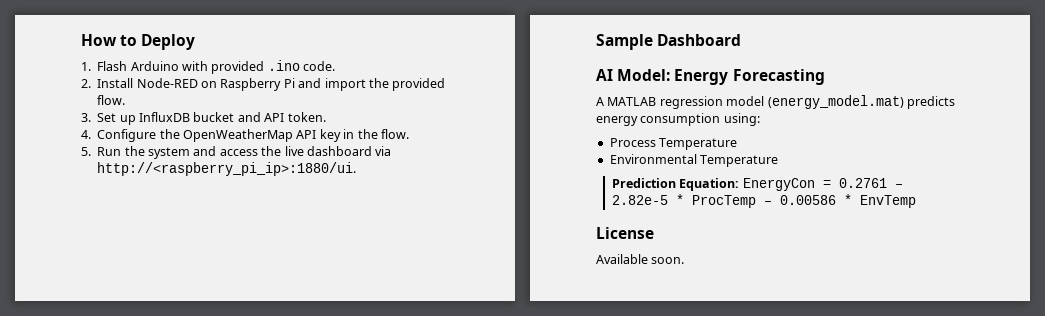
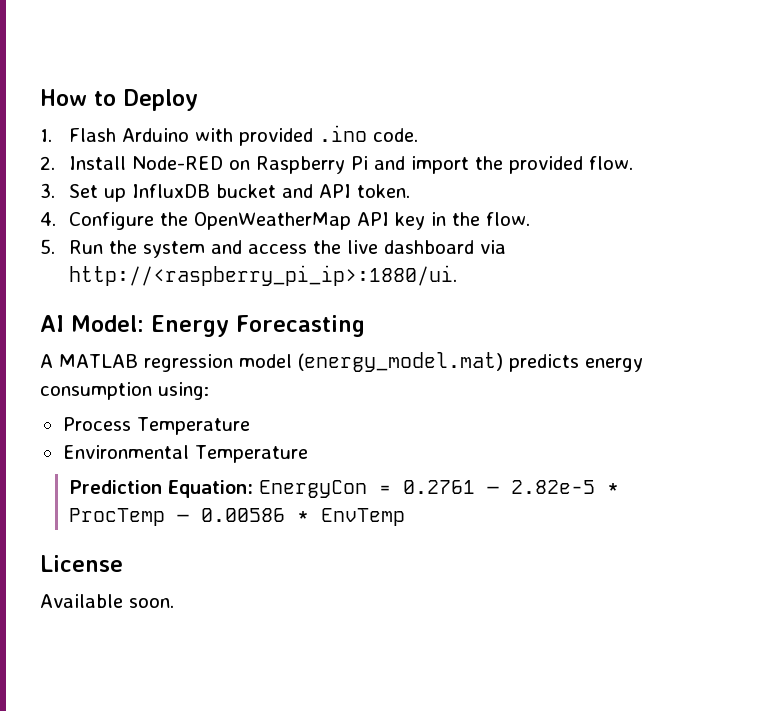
[596,34,742,50] // Sample Dashboard -> (458, 275) none

